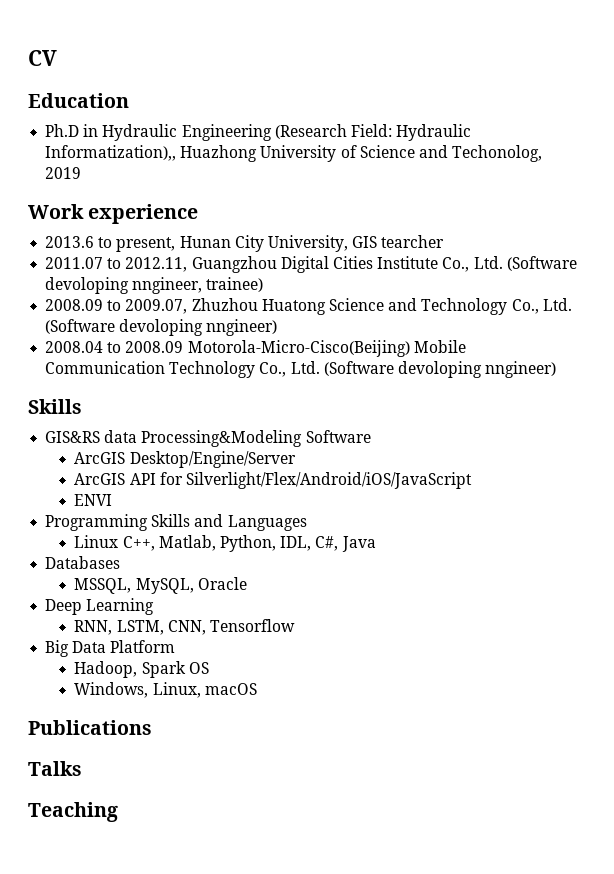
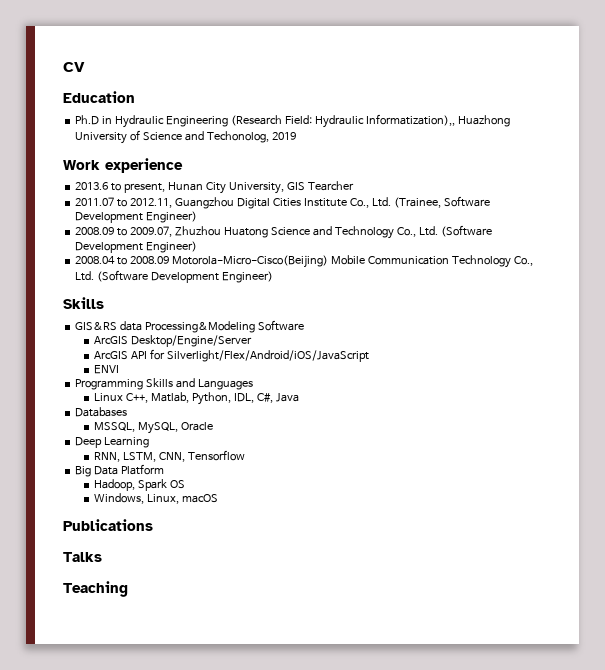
[381,235,445,248] tearcher -> [307,181,354,191] Tearcher
[506,256,577,271] [45,277,264,294] (Software devoloping nngineer, trainee) -> [393,196,490,208] [75,211,198,223] (Trainee, Software Development Engineer)
[119,319,278,336] devoloping nngineer) -> [75,241,198,253] Development Engineer)
[397,361,557,378] devoloping nngineer) -> [151,271,274,283] Development Engineer)

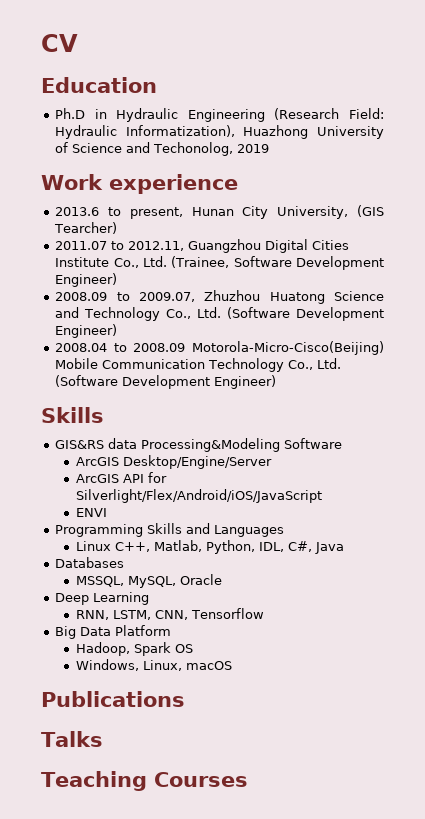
[365,114,455,126] Informatization),, -> [125,125,235,137] Informatization),
[286,181,354,191] GIS Tearcher -> [357,205,384,217] [54,222,118,234] (GIS Tearcher)
(128, 589) none -> [153,772,248,787] Courses

